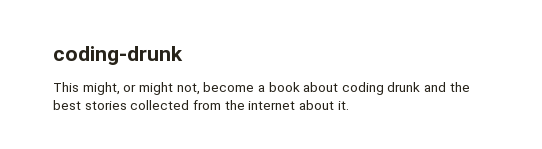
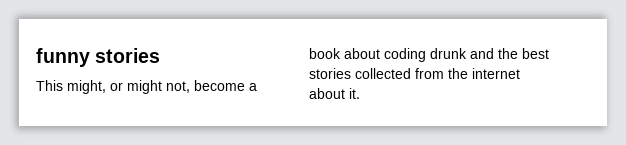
[53,46,183,65] coding-drunk -> [36,48,161,67] funny stories

